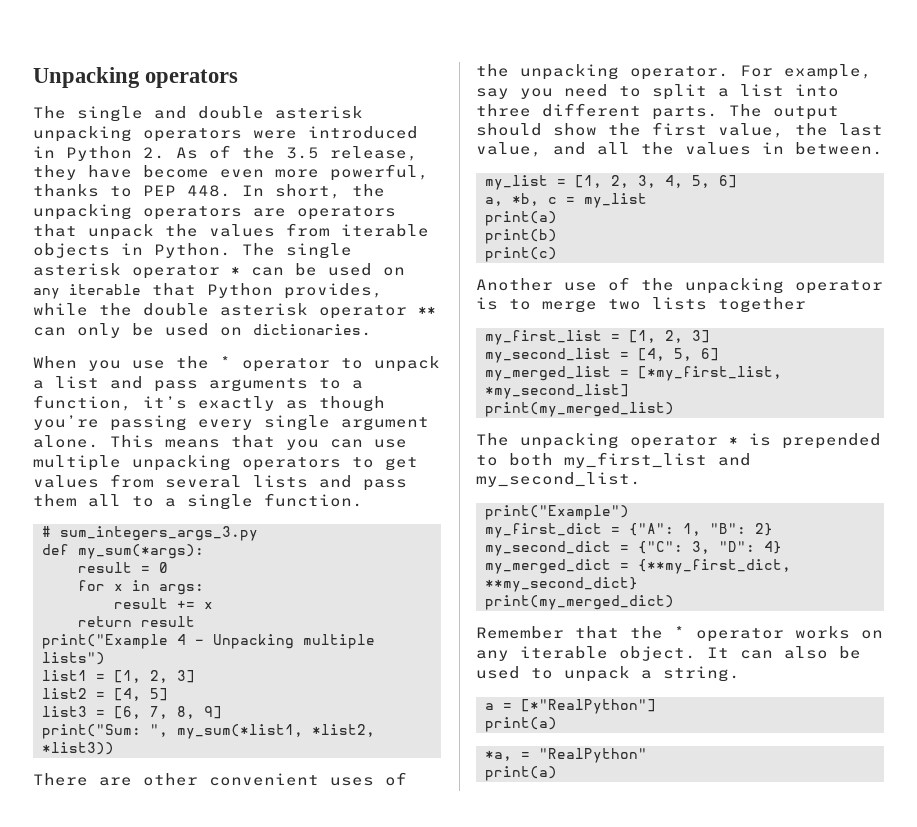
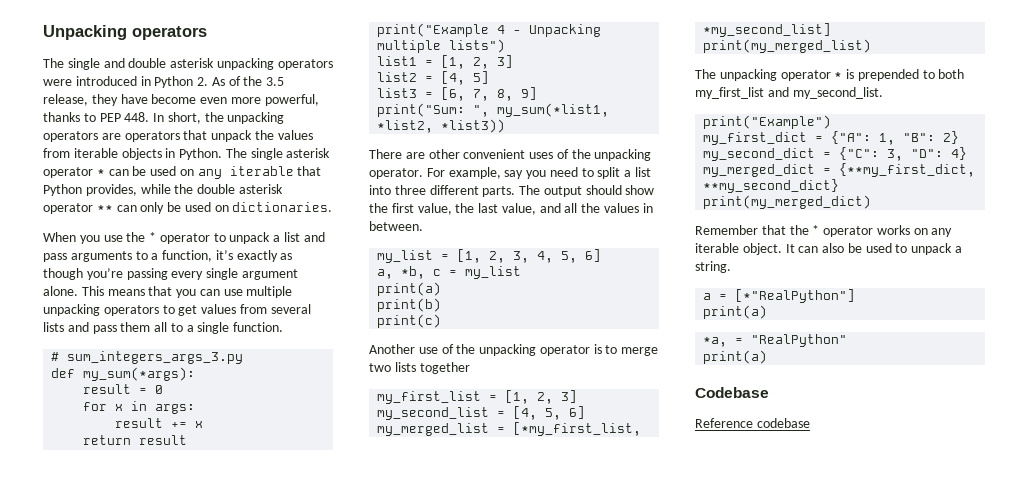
(557, 773) none -> [695,387,769,398] [695,418,810,428] // Codebase // Reference codebase

